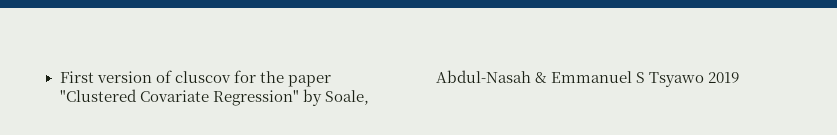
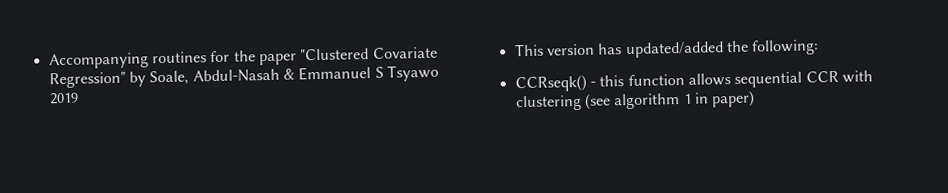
[59,70,231,83] First version of cluscov -> [48,51,207,70] Accompanying routines
(739, 77) none -> [513,39,820,59] [514,70,873,93] [515,90,756,112] // This version has updated/added the following: // CCRseqk() - this function allows sequential CCR with clustering (see algorithm 1 in paper)

